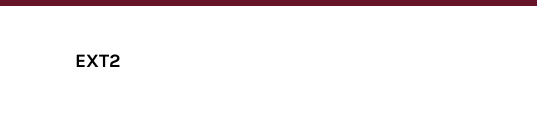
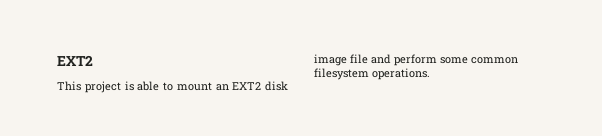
[75,54,121,67] EXT2 -> [57,55,93,66] [57,81,288,93] [314,54,518,66] [314,68,430,80] EXT2 // This project is able to mount an EXT2 disk image file and perform some common filesystem operations.

